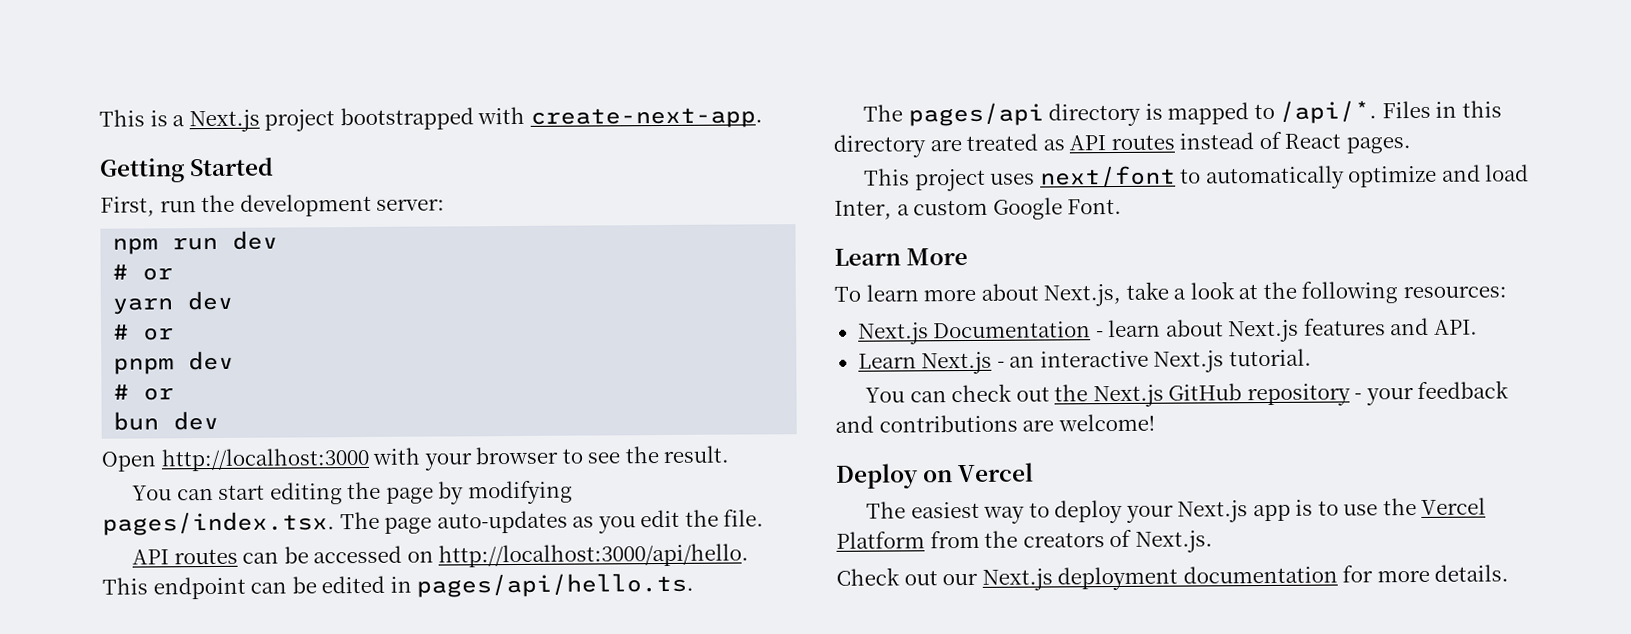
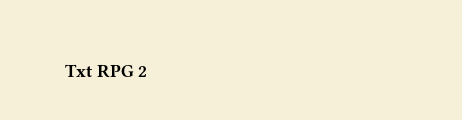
[99,106,763,133] [99,157,275,183] [100,193,446,217] [112,230,279,255] [112,263,174,281] [112,290,234,315] [113,323,175,341] [113,350,235,375] [113,383,175,401] [113,410,220,431] [101,445,730,472] [132,480,573,505] [102,509,765,536] [132,543,750,568] [102,572,695,600] [863,100,1502,127] [833,131,1411,158] [864,164,1530,192] [834,197,1123,220] [834,247,969,266] [834,281,1507,307] [857,317,1478,345] [857,348,1312,375] [865,380,1510,408] [835,413,1155,433] [835,462,1035,489] [866,497,1487,524] [836,529,1213,553] [836,564,1510,591] This is a Next.js project bootstrapped with create-next-app. // Getting Started // First, run the development server: // npm run dev // # or // yarn dev // # or // pnpm dev // # or // bun dev // Open http://localhost:3000 with your browser to see the result. // You can start editing the page by modifying pages/index.tsx. The page auto-updates as you edit the file. // API routes can be accessed on http://localhost:3000/api/hello. This endpoint can be edited in pages/api/hello.ts. // The pages/api directory is mapped to /api/*. Files in this directory are treated as API routes instead of React pages. // This project uses next/font to automatically optimize and load Inter, a custom Google Font. // Learn More // To learn more about Next.js, take a look at the following resources: // Next.js Documentation - learn about Next.js features and API. // Learn Next.js - an interactive Next.js tutorial. // You can check out the Next.js GitHub repository - your feedback and contributions are welcome! // Deploy on Vercel // The easiest way to deploy your Next.js app is to use the Vercel Platform from the creators of Next.js. // Check out our Next.js deployment documentation for more details. -> [65,64,148,78] Txt RPG 2

